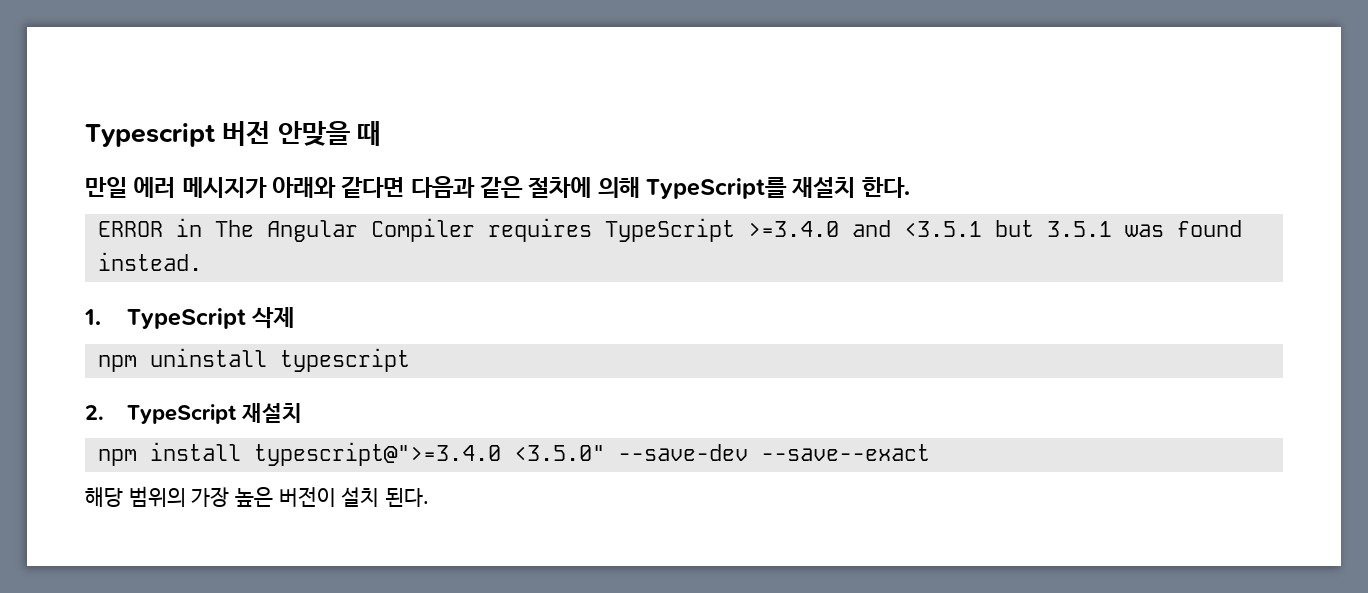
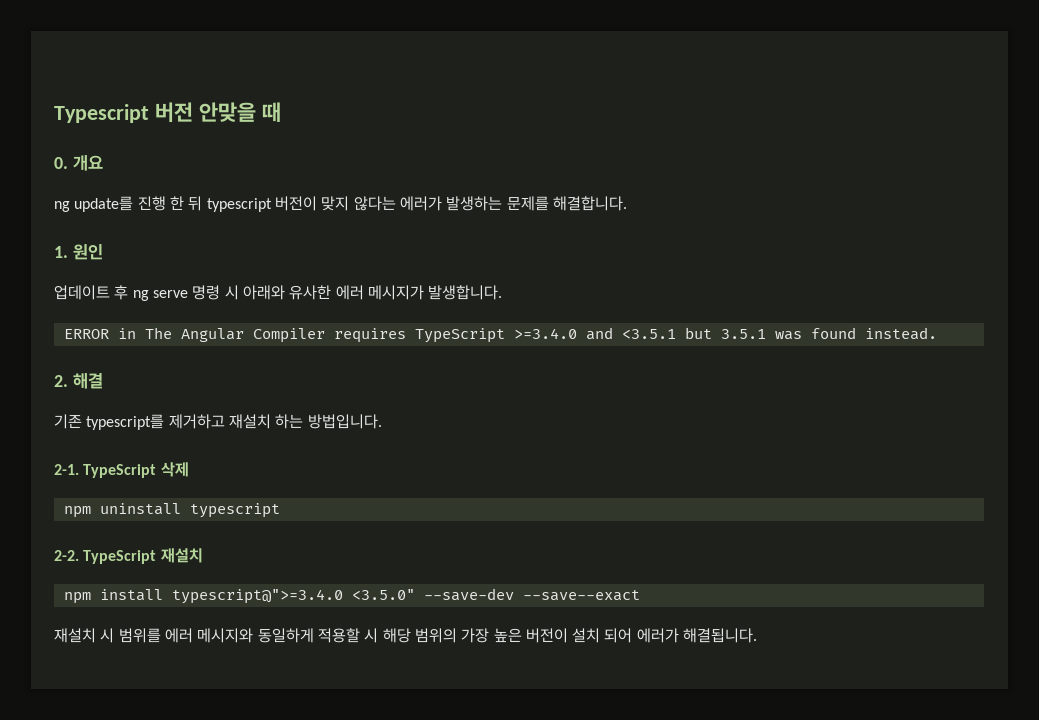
[85,176,910,199] 만일 에러 메시지가 아래와 같다면 다음과 같은 절차에 의해 TypeScript를 재설치 한다. -> [54,155,103,171] [54,196,627,212] [54,244,103,260] [54,285,503,301] 0. 개요 // ng update를 진행 한 뒤 typescript 버전이 맞지 않다는 에러가 발생하는 문제를 해결합니다. // 1. 원인 // 업데이트 후 ng serve 명령 시 아래와 유사한 에러 메시지가 발생합니다.
[84,309,101,325] 1. -> [54,373,103,389] [54,414,382,430] [54,464,79,475] 2. 해결 // 기존 typescript를 제거하고 재설치 하는 방법입니다. // 2-1.
[85,405,104,420] 2. -> [54,550,79,561] 2-2.
(930, 452) none -> [54,628,379,643] 재설치 시 범위를 에러 메시지와 동일하게 적용할 시
[385,488,430,507] 된다. -> [604,628,758,643] 되어 에러가 해결됩니다.

